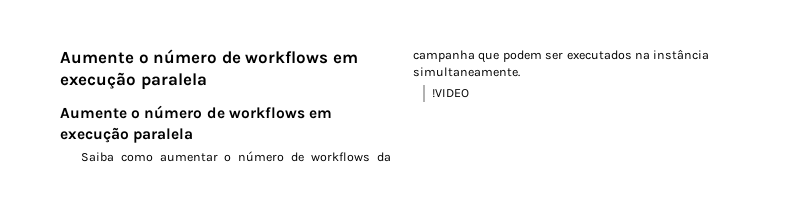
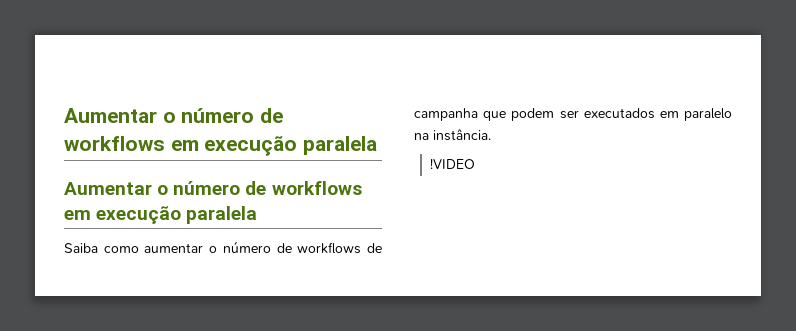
[60,49,358,64] [60,72,207,90] [60,107,127,119] Aumente o número de workflows em execução paralela // Aumente -> [64,108,284,123] [64,136,378,156] [64,182,152,195] Aumentar o número de workflows em execução paralela // Aumentar
[377,152,391,162] da -> [367,243,383,253] de
[634,49,710,60] [413,67,520,77] na instância simultaneamente. -> [659,108,732,121] [414,129,491,141] em paralelo na instância.

